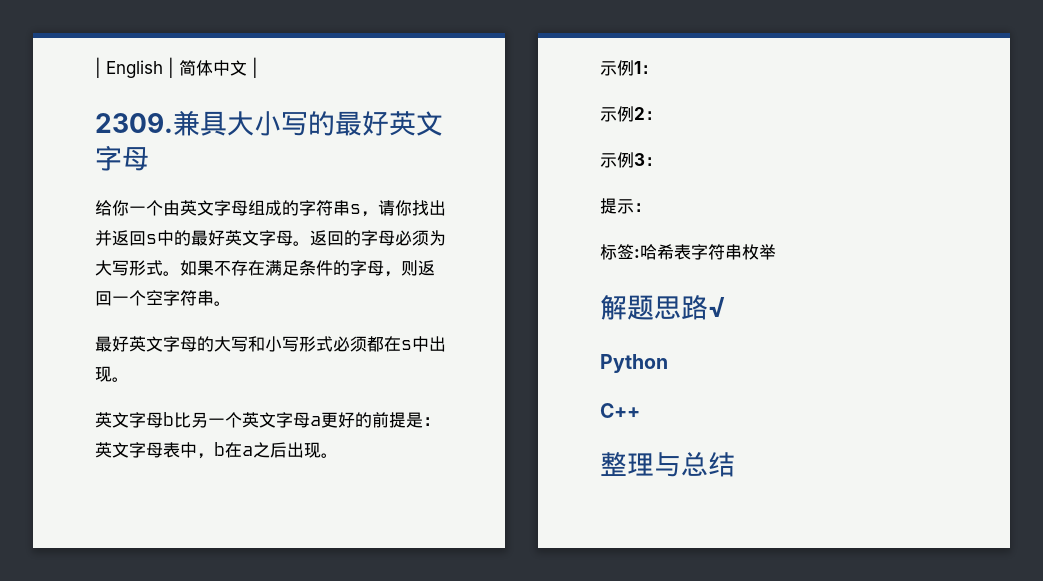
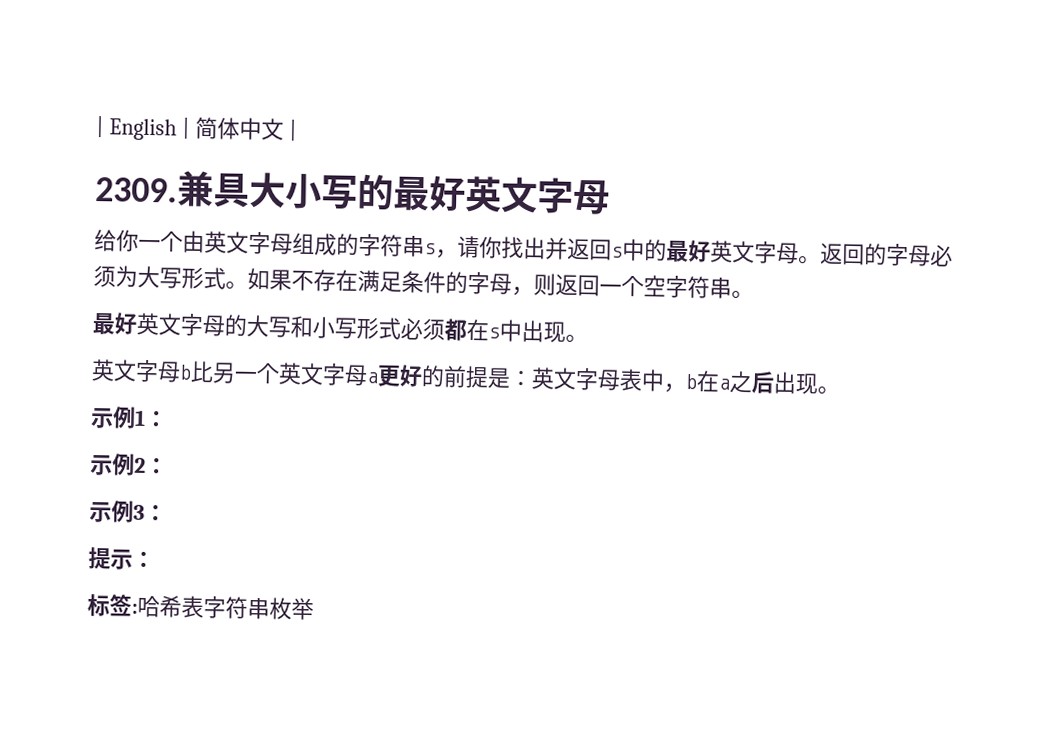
[600,295,726,320] [600,354,668,373] [600,403,640,418] [600,452,735,477] // 解题思路√ // Python // C++ // 整理与总结 -> (314, 609) none

